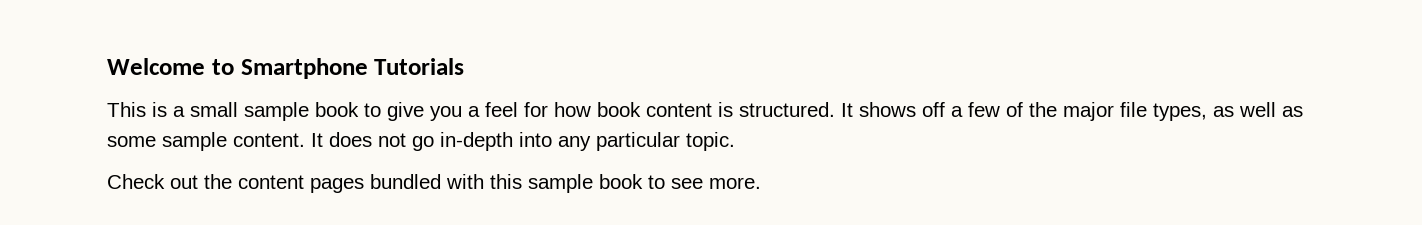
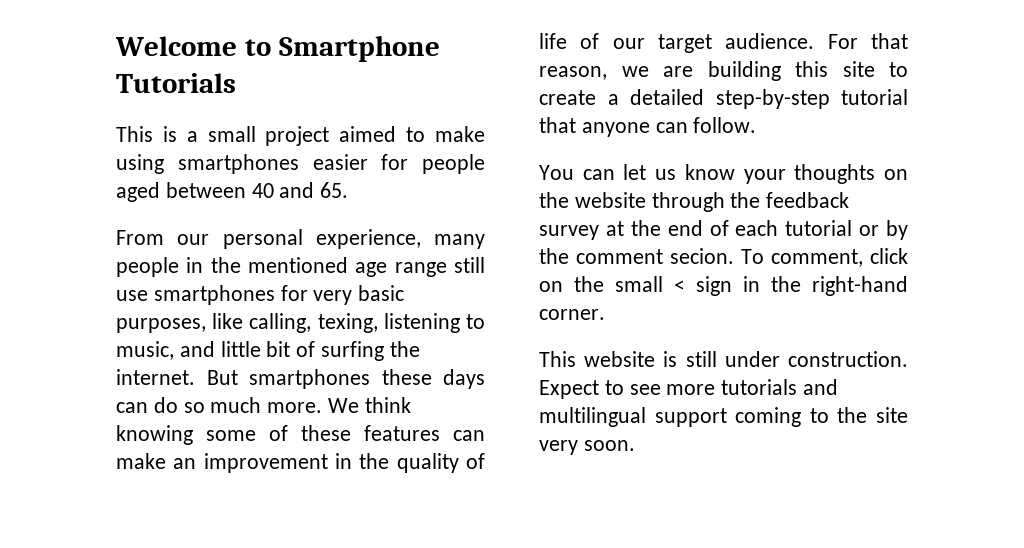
[244,102,1303,121] [107,132,735,151] [107,174,761,193] sample book to give you a feel for how book content is structured. It shows off a few of the major file types, as well as some sample content. It does not go in-depth into any particular topic. // Check out the content pages bundled with this sample book to see more. -> [265,126,485,146] [116,154,485,174] [116,182,349,202] [116,229,485,249] [116,257,485,277] [116,285,405,305] [116,313,485,333] [116,341,420,361] [116,369,485,389] [116,397,411,413] [116,425,485,445] [116,453,485,473] [539,33,908,53] [539,61,908,81] [539,89,908,109] [539,117,757,137] [539,164,908,184] [539,192,850,212] [539,220,908,240] [539,248,908,267] [539,276,908,296] [539,309,605,320] [539,351,908,367] [539,379,839,399] [539,407,908,427] [539,440,635,455] project aimed to make using smartphones easier for people aged between 40 and 65. // From our personal experience, many people in the mentioned age range still use smartphones for very basic purposes, like calling, texing, listening to music, and little bit of surfing the internet. But smartphones these days can do so much more. We think knowing some of these features can make an improvement in the quality of life of our target audience. For that reason, we are building this site to create a detailed step-by-step tutorial that anyone can follow. // You can let us know your thoughts on the website through the feedback survey at the end of each tutorial or by the comment secion. To comment, click on the small < sign in the right-hand corner. // This website is still under construction. Expect to see more tutorials and multilingual support coming to the site very soon.

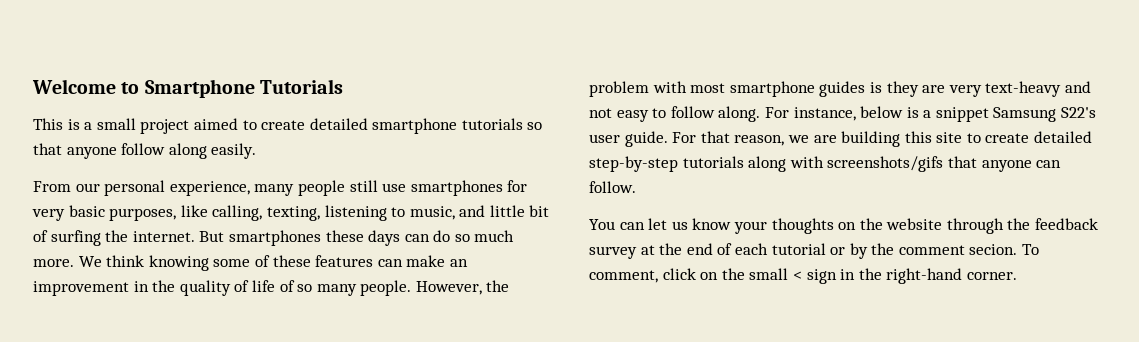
[435,126,485,142] [116,154,485,174] [116,182,349,202] make using smartphones easier for people aged between 40 and 65. -> [261,118,543,134] [33,143,257,159] create detailed smartphone tutorials so that anyone follow along easily.
[186,257,447,277] in the mentioned age range -> (345, 188) none
[317,313,378,333] texing, -> [266,206,320,221] texting,
[612,33,815,53] our target audience. -> [297,280,510,296] [589,81,1091,97] [589,106,1097,122] [589,131,668,147] so many people. However, the problem with most smartphone guides is they are very text-heavy and not easy to follow along. For instance, below is a snippet Samsung S22's user guide.
[607,94,619,105] a -> (1030, 138) none
[841,89,908,105] tutorial -> [682,156,944,172] tutorials along with screenshots/gifs
[539,351,908,367] [539,379,839,399] [539,407,908,427] [539,440,635,455] // This website is still under construction. Expect to see more tutorials and multilingual support coming to the site very soon. -> (1017, 276) none

